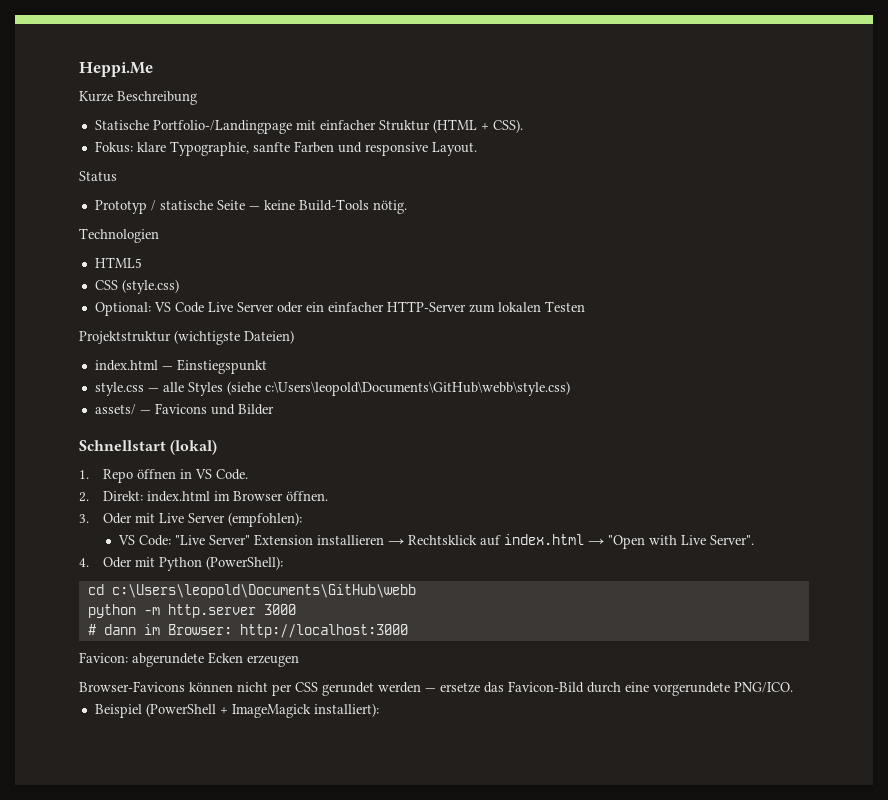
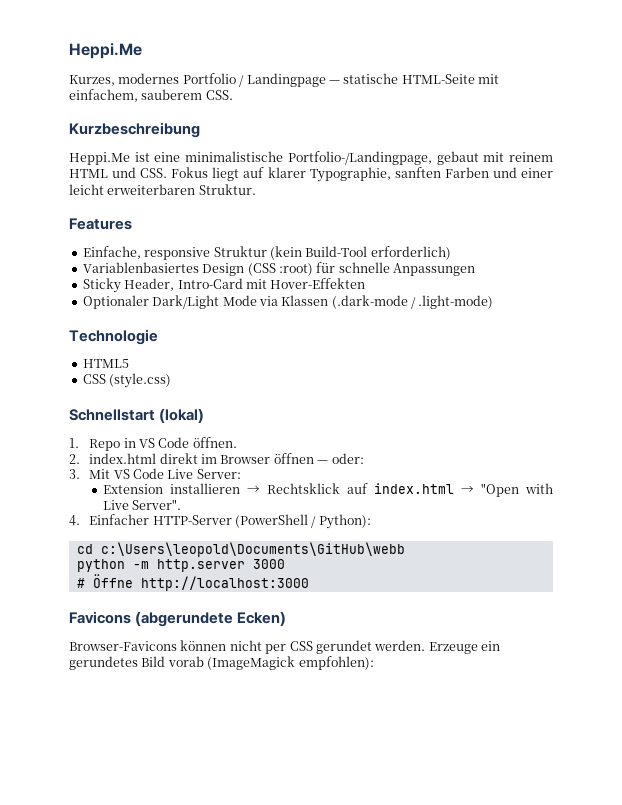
[79,91,197,105] [94,119,523,134] [94,141,477,156] [79,171,117,182] [94,199,407,214] [79,228,159,243] [94,257,142,268] [94,279,179,294] [94,301,585,316] [79,330,294,345] [94,359,267,374] [94,381,570,396] [94,403,274,415] Kurze Beschreibung // Statische Portfolio-/Landingpage mit einfacher Struktur (HTML + CSS). // Fokus: klare Typographie, sanfte Farben und responsive Layout. // Status // Prototyp / statische Seite — keine Build-Tools nötig. // Technologien // HTML5 // CSS (style.css) // Optional: VS Code Live Server oder ein einfacher HTTP-Server zum lokalen Testen // Projektstruktur (wichtigste Dateien) // index.html — Einstiegspunkt // style.css — alle Styles (siehe c:\Users\leopold\Documents\GitHub\webb\style.css) // assets/ — Favicons und Bilder -> [69,73,499,87] [69,89,233,102] [69,122,200,138] [69,151,553,165] [69,167,553,182] [69,184,256,195] [69,218,132,230] [82,246,451,260] [82,262,475,276] [82,278,366,293] [82,295,494,309] [69,329,158,345] [82,359,129,368] [82,373,172,388] Kurzes, modernes Portfolio / Landingpage — statische HTML‑Seite mit einfachem, sauberem CSS. // Kurzbeschreibung // Heppi.Me ist eine minimalistische Portfolio‑/Landingpage, gebaut mit reinem HTML und CSS. Fokus liegt auf klarer Typographie, sanften Farben und einer leicht erweiterbaren Struktur. // Features // Einfache, responsive Struktur (kein Build‑Tool erforderlich) // Variablenbasiertes Design (CSS :root) für schnelle Anpassungen // Sticky Header, Intro‑Card mit Hover‑Effekten // Optionaler Dark/Light Mode via Klassen (.dark-mode / .light-mode) // Technologie // HTML5 // CSS (style.css)
[136,469,176,479] öffnen -> (121, 445) none
[215,469,248,480] [79,491,328,502] [79,512,302,527] [117,535,250,546] Code. // 2. Direkt: index.html im Browser öffnen. // 3. Oder mit Live Server (empfohlen): // VS Code: "Live Server" -> [158,437,237,448] [69,453,364,464] [69,468,241,479] Code öffnen. // 2. index.html direkt im Browser öffnen — oder: // 3. Mit VS Code Live Server: //
[102,556,283,571] Oder mit Python (PowerShell): -> [89,514,371,529] Einfacher HTTP‑Server (PowerShell / Python):
[103,624,408,638] [79,652,299,667] dann im Browser: http://localhost:3000 // Favicon: abgerundete Ecken erzeugen -> [92,574,309,591] [69,611,287,627] Öffne http://localhost:3000 // Favicons (abgerundete Ecken)
[378,681,793,696] [94,703,379,718] werden — ersetze das Favicon-Bild durch eine vorgerundete PNG/ICO. // Beispiel (PowerShell + ImageMagick installiert): -> [374,640,500,654] [69,656,374,670] werden. Erzeuge ein gerundetes Bild vorab (ImageMagick empfohlen):

